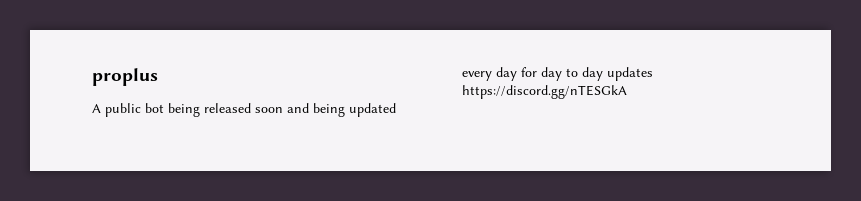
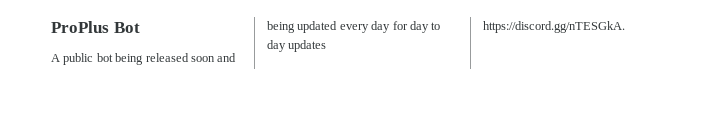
[92,68,158,86] proplus -> [51,21,140,33] ProPlus Bot
[462,85,627,99] https://discord.gg/nTESGkA -> [483,21,625,33] https://discord.gg/nTESGkA.

